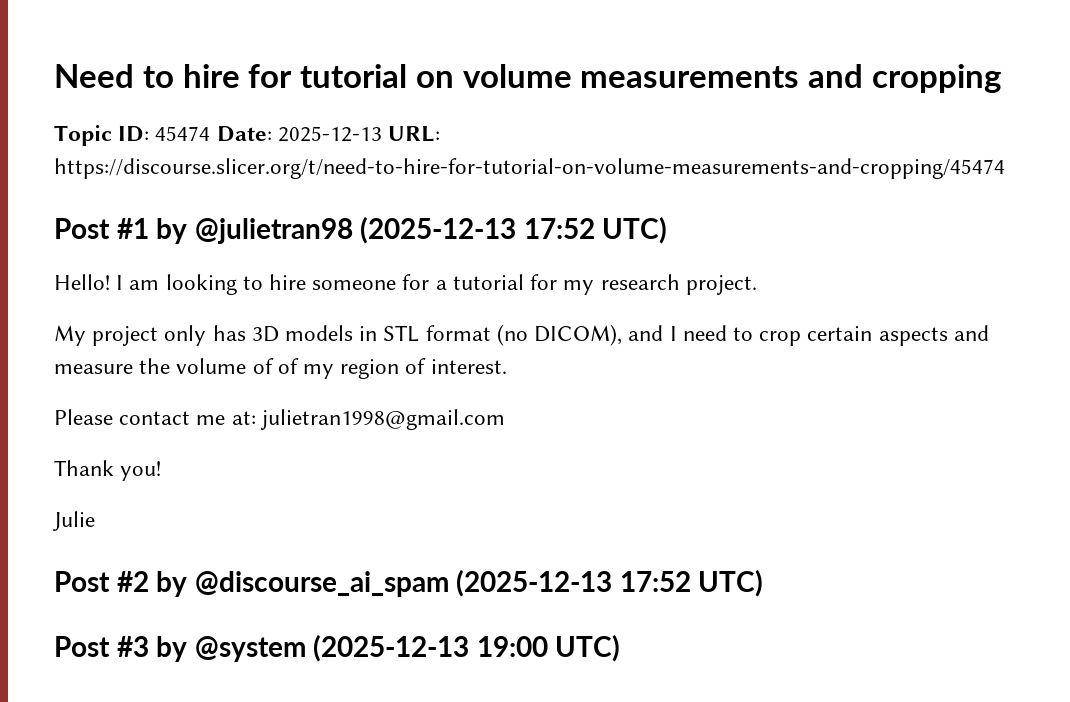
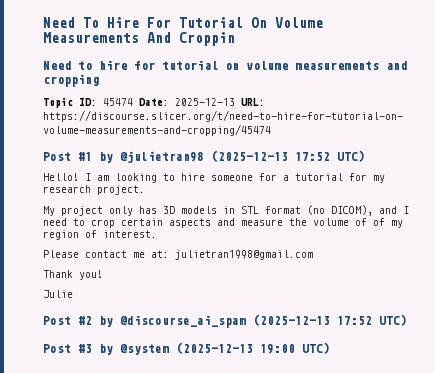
[54,64,134,88] Need -> [43,17,323,28] [43,32,235,46] [43,61,71,70] Need To Hire For Tutorial On Volume Measurements And Croppin // Need

